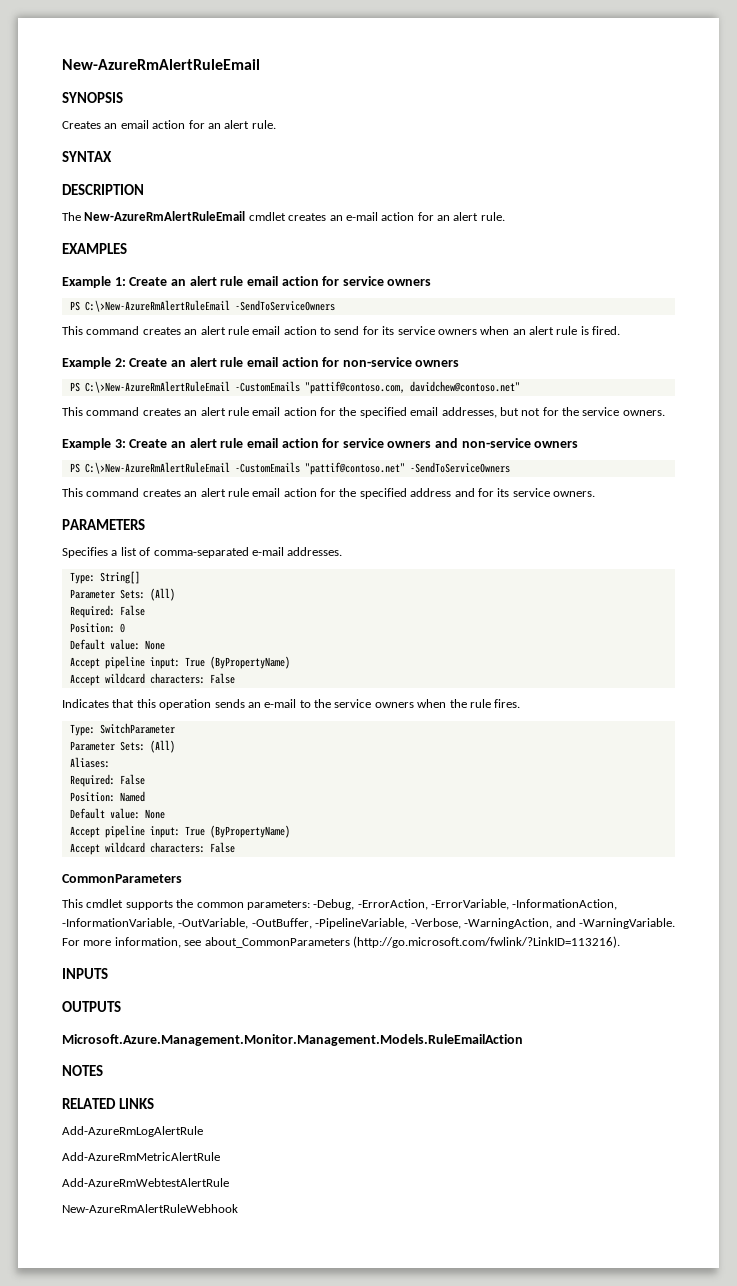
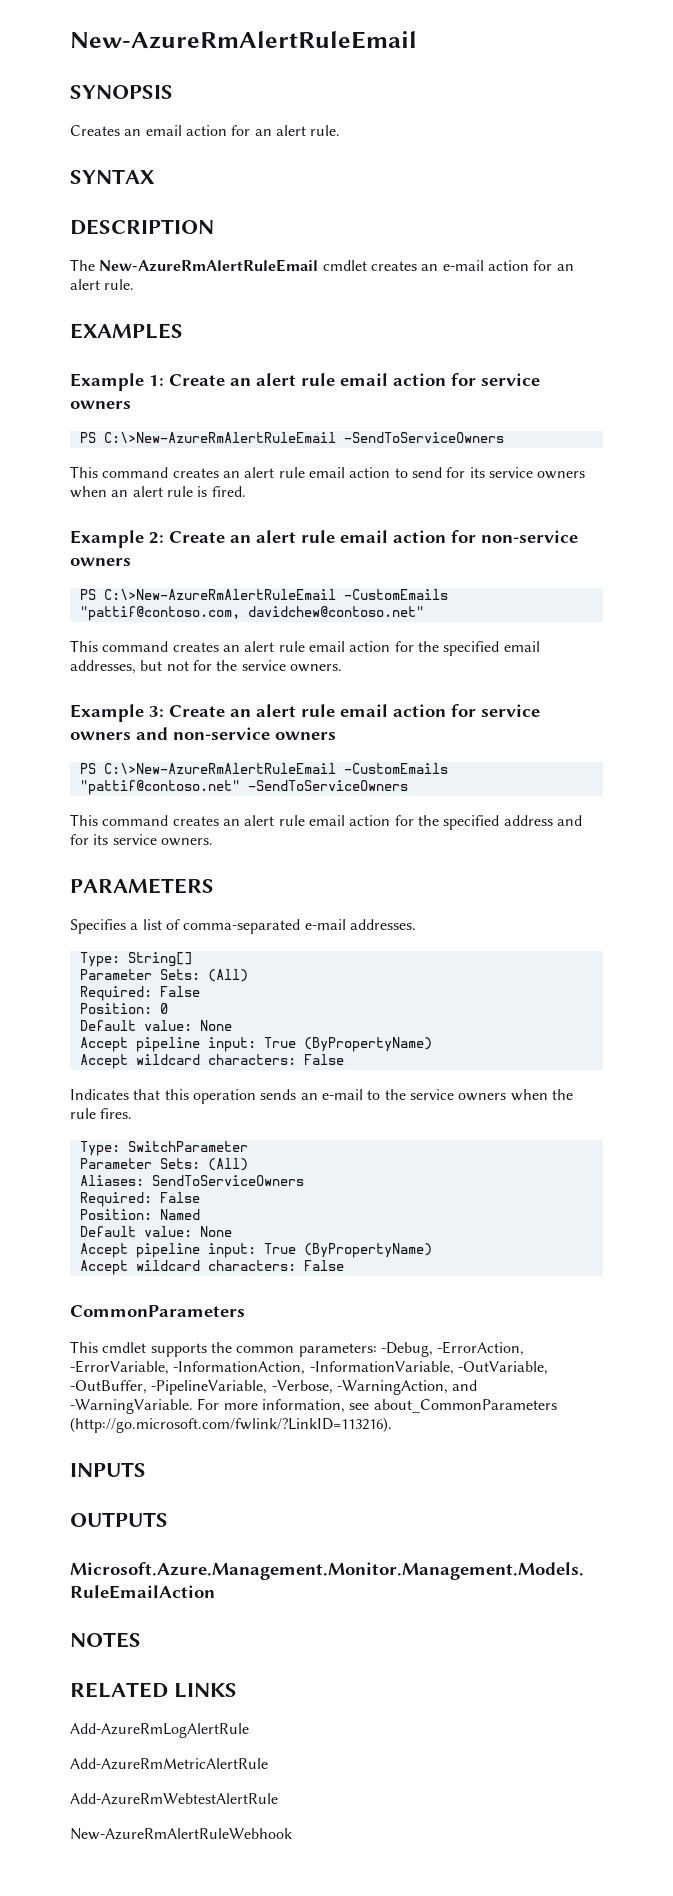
(110, 762) none -> [151,1175,304,1186] SendToServiceOwners

